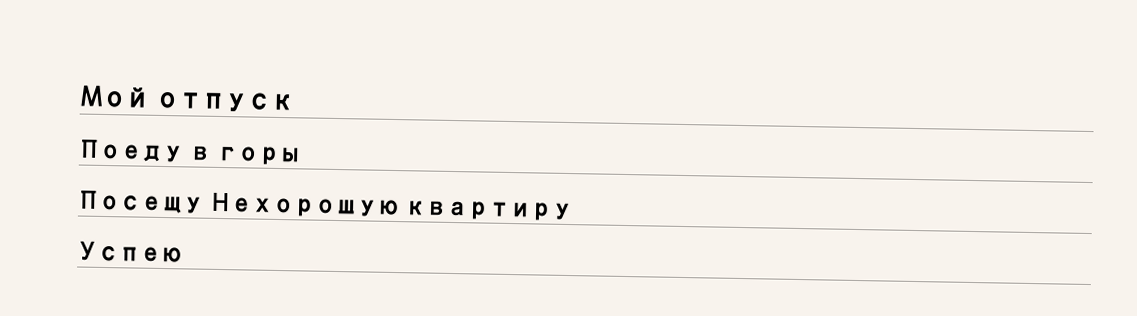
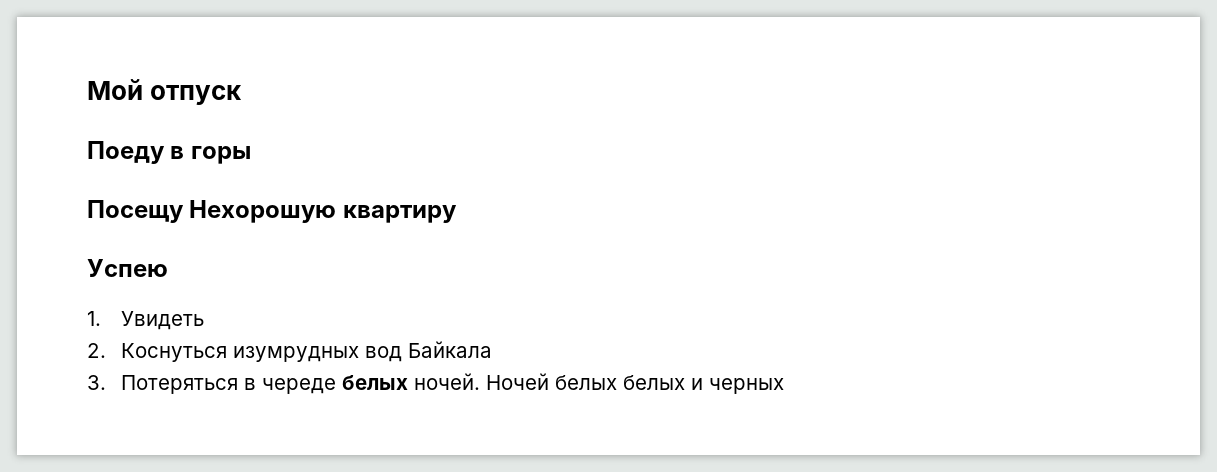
(183, 251) none -> [87,311,204,330] [87,341,492,362] [87,373,784,394] // 1. Увидеть // 2. Коснуться изумрудных вод Байкала // 3. Потеряться в череде белых ночей. Ночей белых белых и черных

